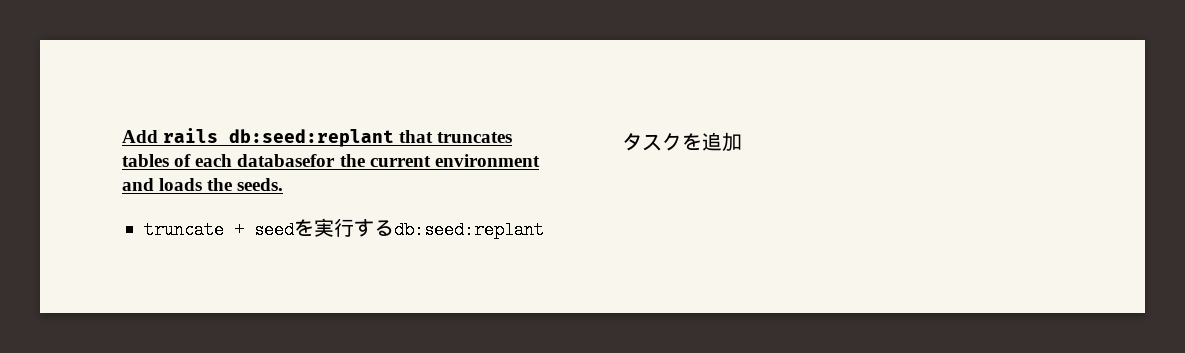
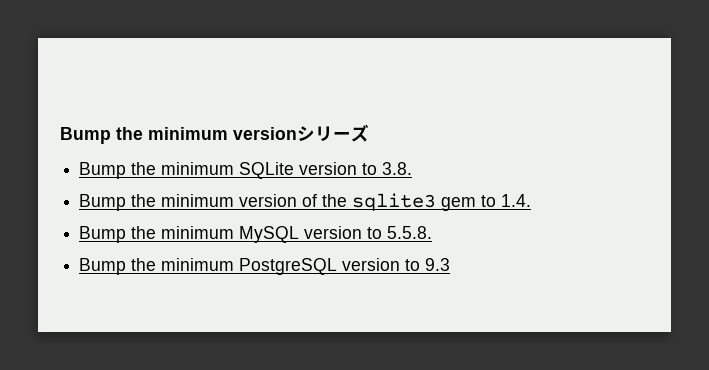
[122,128,513,147] [122,154,540,167] [122,178,284,191] [144,218,544,239] [622,132,742,152] Add rails db:seed:replant that truncates tables of each databasefor the current environment and loads the seeds. // truncate + seedを実行するdb:seed:replantタスクを追加 -> [60,124,369,144] [79,162,413,179] [79,193,532,211] [79,226,433,243] [79,258,451,275] Bump the minimum versionシリーズ // Bump the minimum SQLite version to 3.8. // Bump the minimum version of the sqlite3 gem to 1.4. // Bump the minimum MySQL version to 5.5.8. // Bump the minimum PostgreSQL version to 9.3

